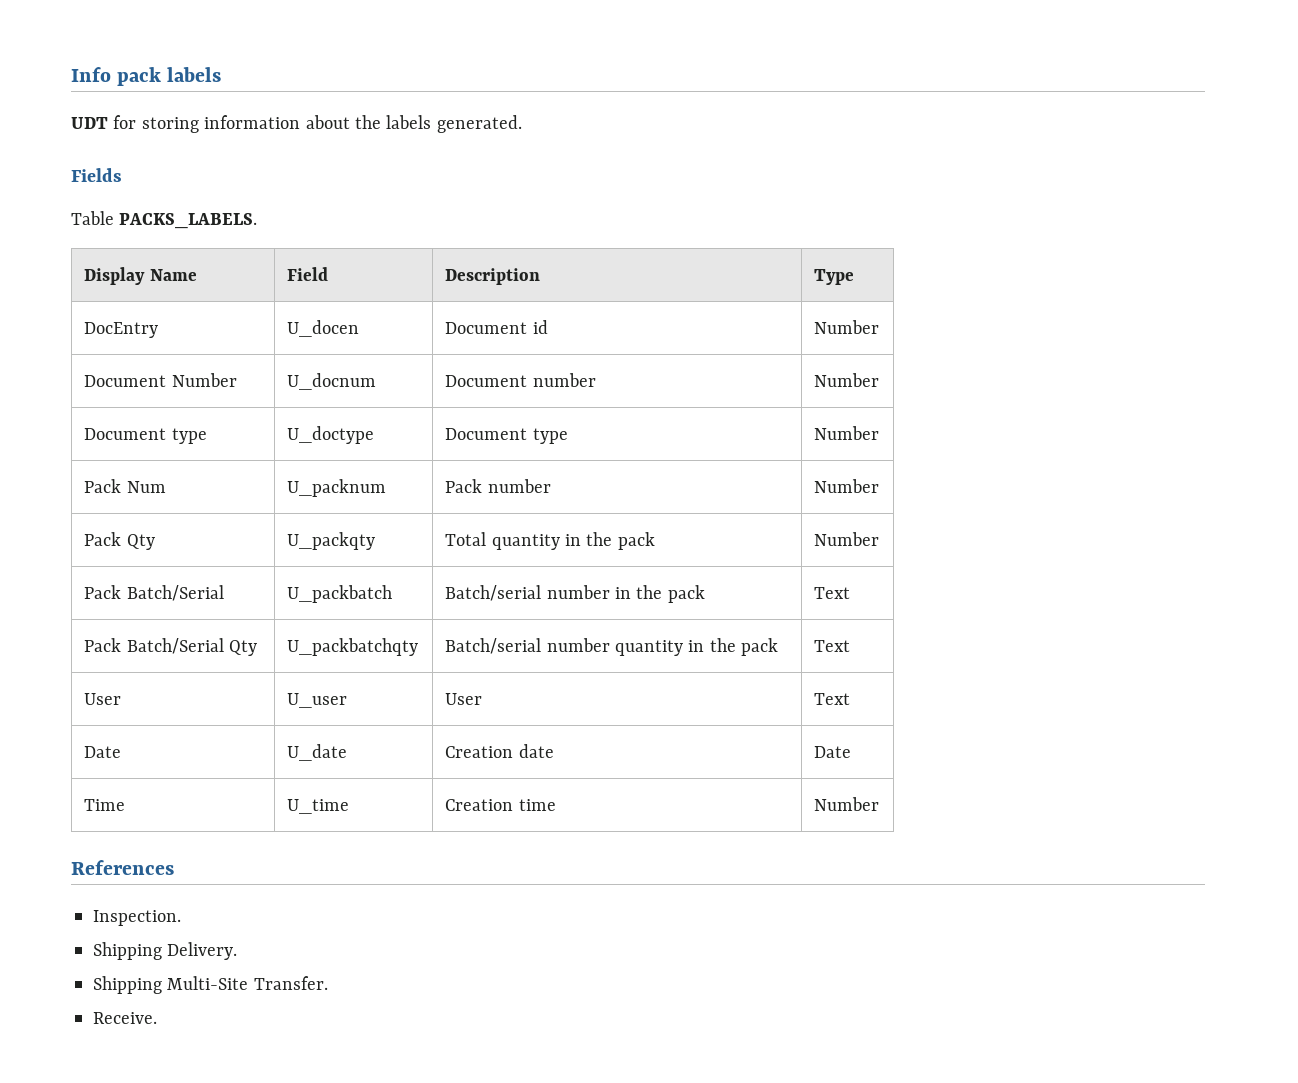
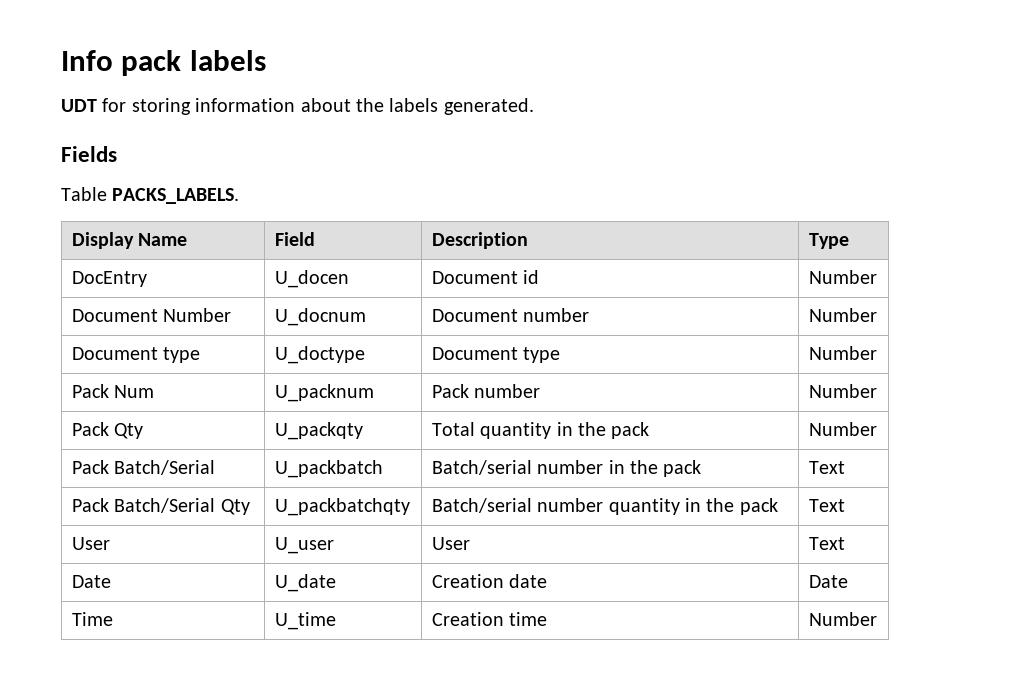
[71,860,174,875] [93,910,181,926] [93,942,238,960] [93,976,328,994] [93,1012,157,1024] // References // Inspection. // Shipping Delivery. // Shipping Multi-Site Transfer. // Receive. -> (877, 619) none

